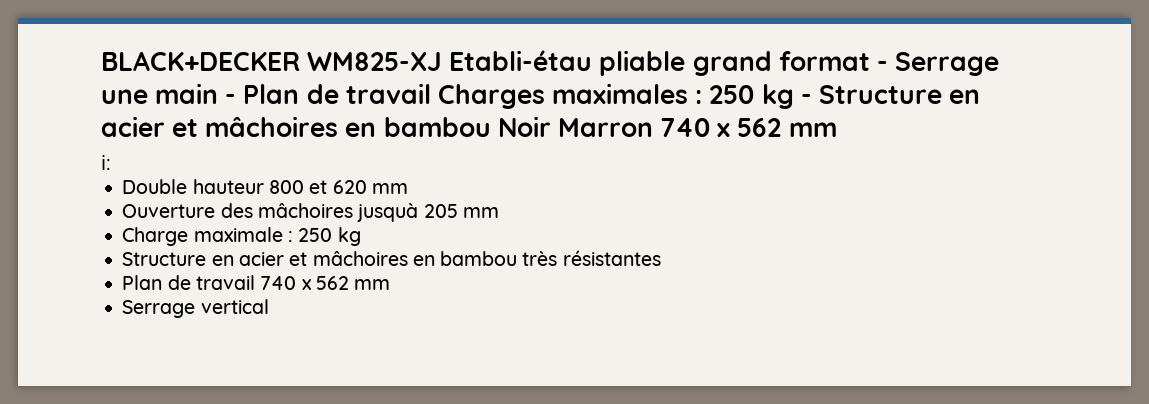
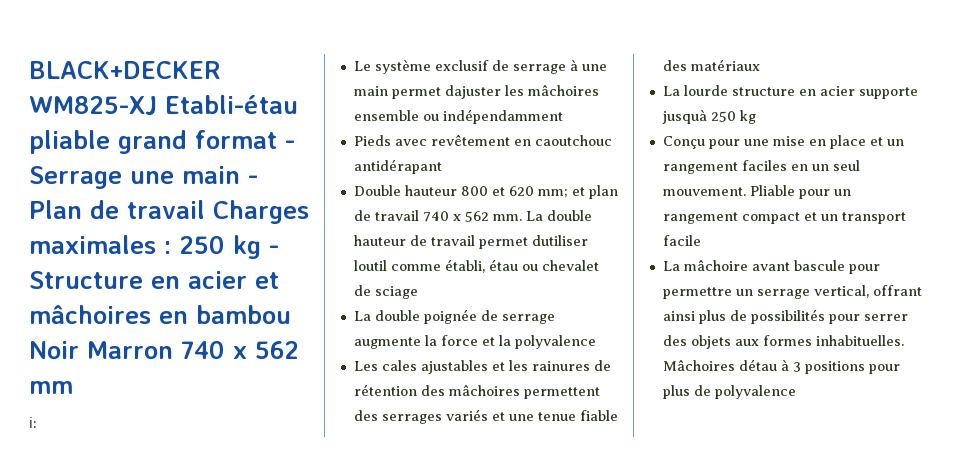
(111, 162) none -> [353,59,607,74] [353,84,599,99] [353,109,563,124] [353,134,612,146] [353,159,442,174] // Le système exclusif de serrage à une main permet dajuster les mâchoires ensemble ou indépendamment // Pieds avec revêtement en caoutchouc antidérapant
[371,183,408,194] [122,203,499,222] [122,227,361,246] [122,250,661,266] [122,275,163,290] mm // Ouverture des mâchoires jusquà 205 mm // Charge maximale : 250 kg // Structure en acier et mâchoires en bambou très résistantes // Plan -> [537,185,618,199] mm; et plan
[354,279,391,290] [122,299,269,318] mm // Serrage vertical -> [492,210,592,221] [353,235,588,249] [353,259,599,273] [353,285,418,299] [353,309,555,324] [353,335,596,349] [353,360,611,374] [353,384,600,399] [353,409,618,424] [662,59,760,71] [662,85,918,99] [661,109,756,124] [662,135,904,149] [662,160,860,174] [662,185,851,199] [662,212,906,224] [662,235,701,246] [662,259,880,274] [662,285,922,299] [662,309,908,324] [662,335,904,349] [662,359,900,374] [662,385,796,399] mm. La double hauteur de travail permet dutiliser loutil comme établi, étau ou chevalet de sciage // La double poignée de serrage augmente la force et la polyvalence // Les cales ajustables et les rainures de rétention des mâchoires permettent des serrages variés et une tenue fiable des matériaux // La lourde structure en acier supporte jusquà 250 kg // Conçu pour une mise en place et un rangement faciles en un seul mouvement. Pliable pour un rangement compact et un transport facile // La mâchoire avant bascule pour permettre un serrage vertical, offrant ainsi plus de possibilités pour serrer des objets aux formes inhabituelles. Mâchoires détau à 3 positions pour plus de polyvalence

